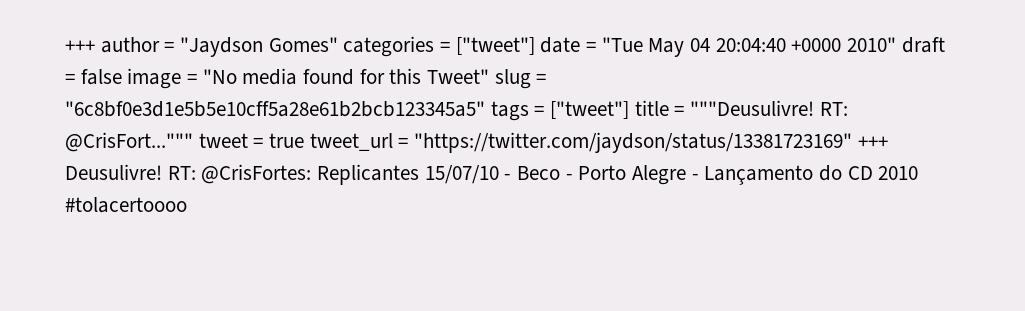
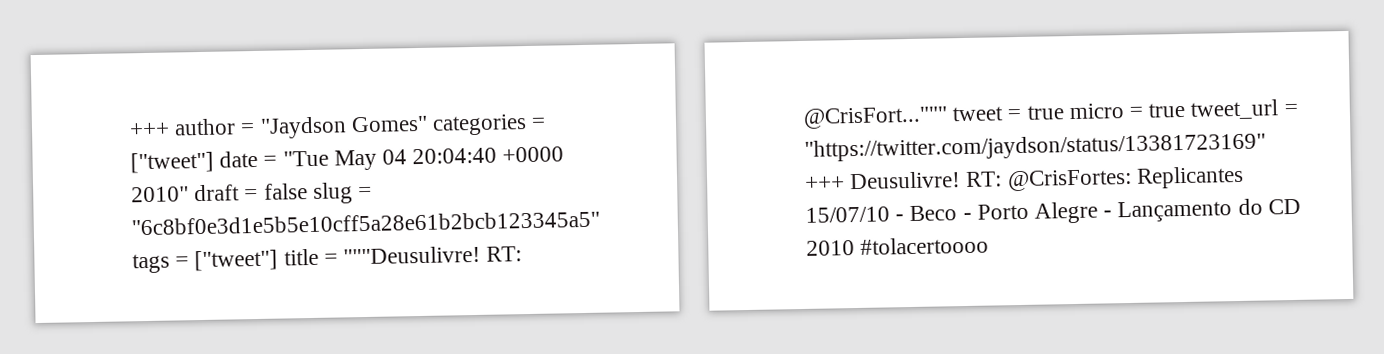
[127,68,490,89] image = "No media found for this Tweet" -> (308, 191) none
(305, 140) none -> [1068,102,1186,120] micro = true

